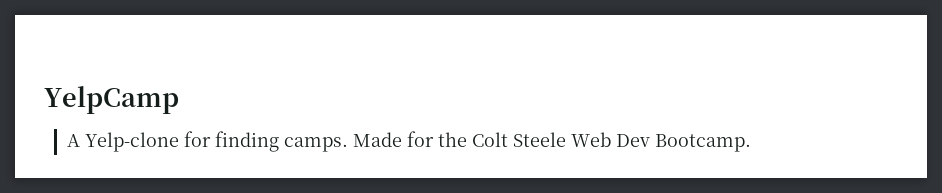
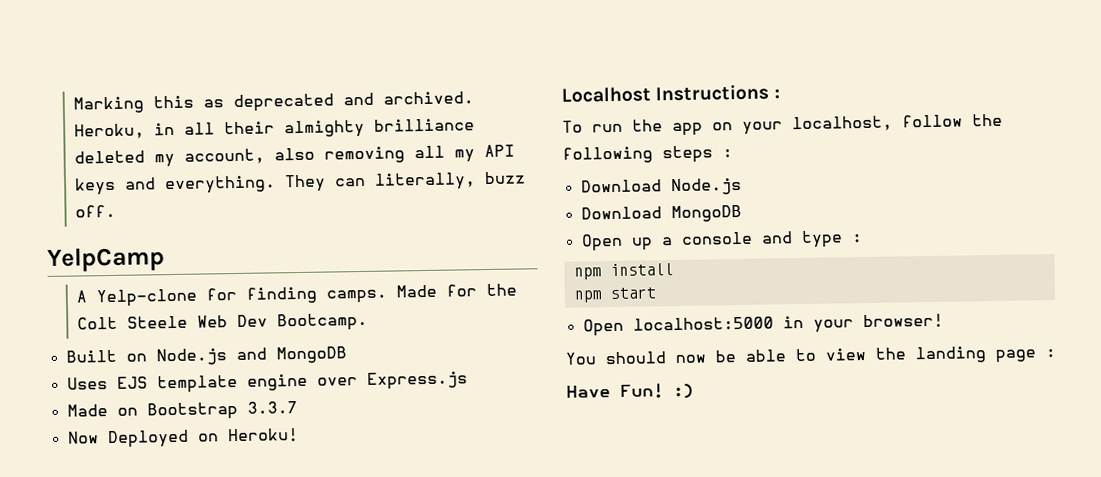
(44, 100) none -> [72,91,474,114] [73,118,475,140] [73,144,515,168] [73,171,526,196] [74,204,116,218] Marking this as deprecated and archived. Heroku, in all their almighty brilliance deleted my account, also removing all my API keys and everything. They can literally, buzz off. //
(751, 143) none -> [65,346,347,366] [66,371,468,394] [66,401,298,421] [67,428,299,449] [561,84,780,103] [562,113,1003,137] [562,145,733,164] [580,177,742,196] [580,204,742,223] [580,230,863,252] [573,263,674,280] [573,287,656,303] [582,313,944,337] [565,346,1056,365] [566,383,694,399] // Built on Node.js and MongoDB // Uses EJS template engine over Express.js // Made on Bootstrap 3.3.7 // Now Deployed on Heroku! // Localhost Instructions : // To run the app on your localhost, follow the following steps : // Download Node.js // Download MongoDB // Open up a console and type : // npm install // npm start // Open localhost:5000 in your browser! // You should now be able to view the landing page : // Have Fun! :)

